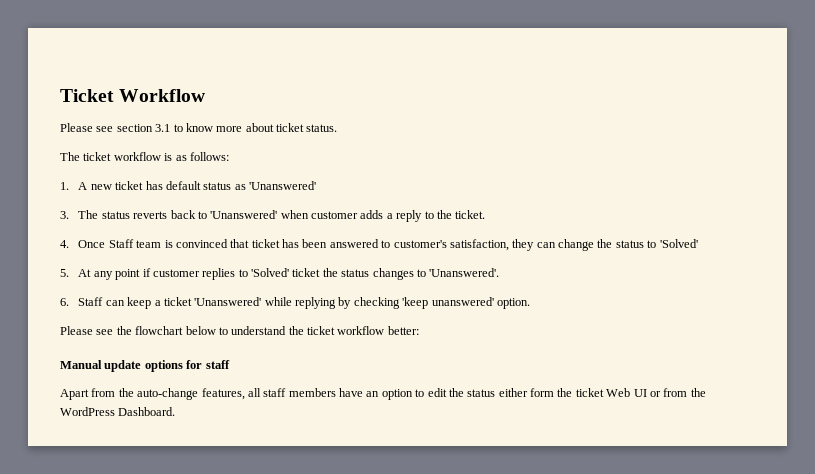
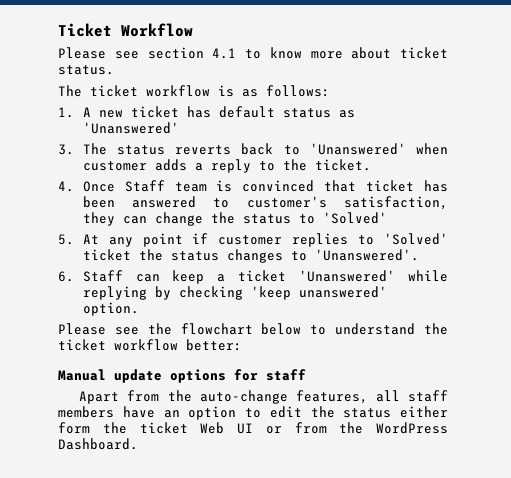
[155,124,171,132] 3.1 -> [212,48,237,59] 4.1

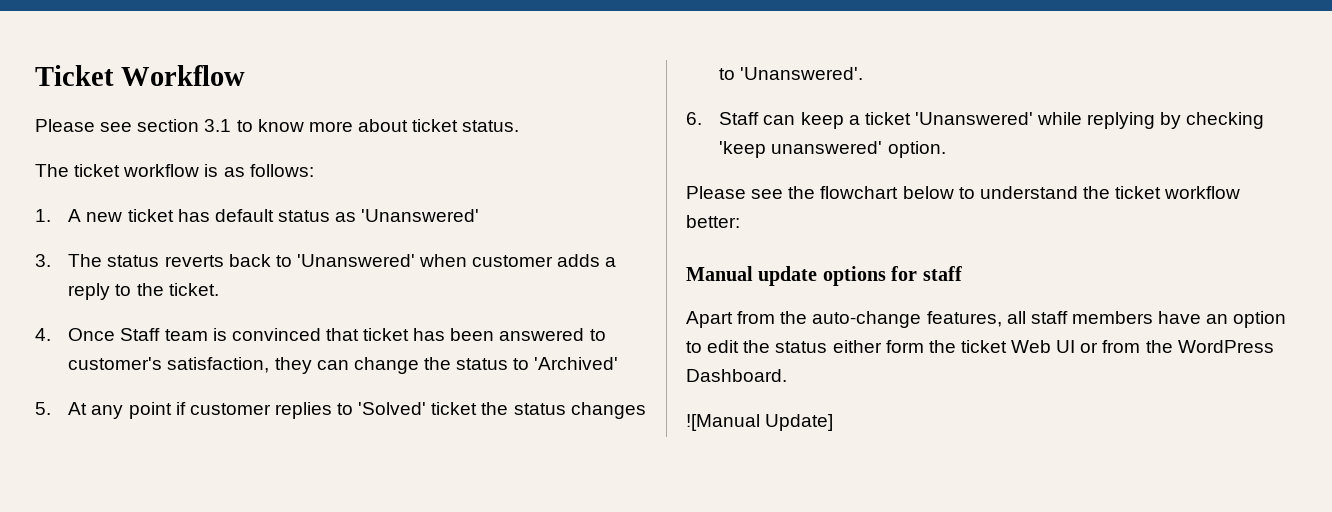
[212,48,237,59] 4.1 -> [204,119,232,132] 3.1
[322,212,387,224] 'Solved' -> [534,357,619,370] 'Archived'
(138, 444) none -> [686,414,834,431] // ![Manual Update]

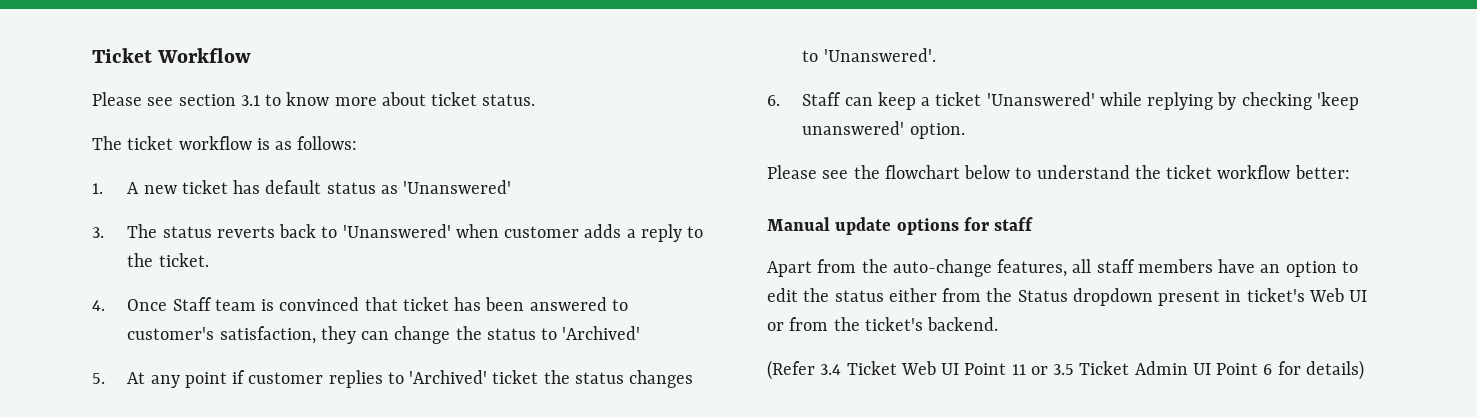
[358,402,427,415] 'Solved' -> [409,370,488,384] 'Archived'
[885,340,1007,353] form the ticket -> [942,288,1305,306] from the Status dropdown present in ticket's
[1177,340,1274,353] [686,369,787,382] [686,414,834,431] WordPress Dashboard. // ![Manual Update] -> [864,317,999,331] [767,360,1364,380] ticket's backend. // (Refer 3.4 Ticket Web UI Point 11 or 3.5 Ticket Admin UI Point 6 for details)

